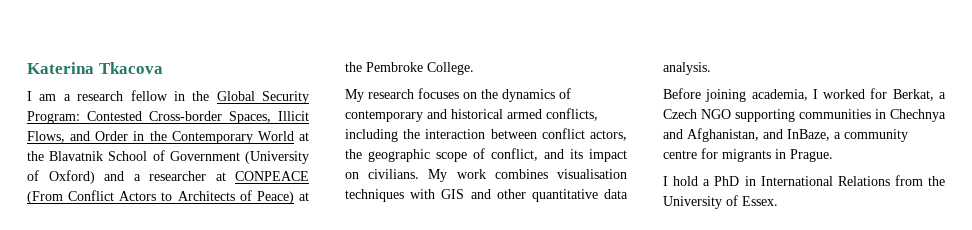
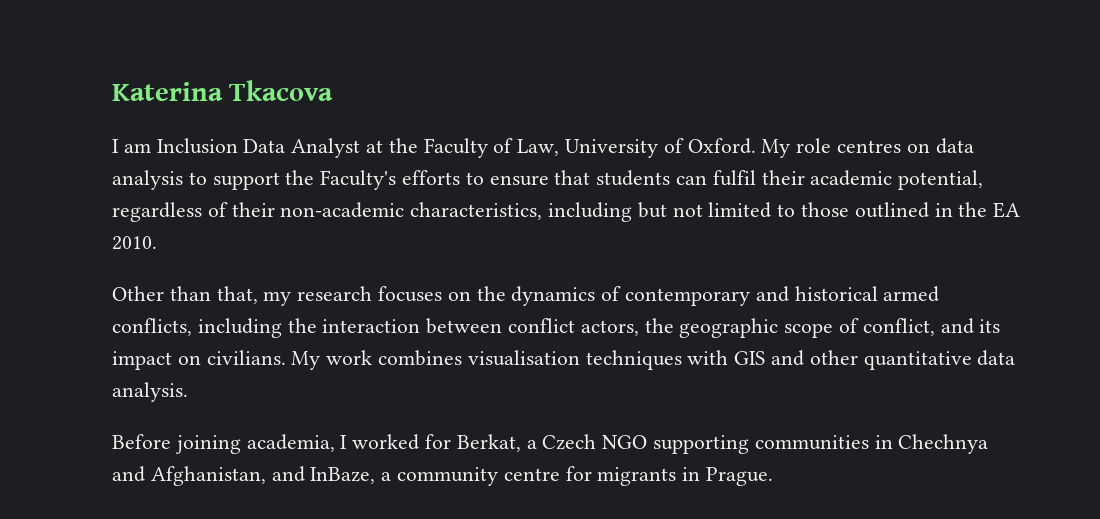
[63,90,309,104] [27,111,309,124] [27,131,309,144] [27,150,309,164] [27,170,309,184] [27,190,309,204] [345,62,474,75] [345,89,364,102] a research fellow in the Global Security Program: Contested Cross-border Spaces, Illicit Flows, and Order in the Contemporary World at the Blavatnik School of Government (University of Oxford) and a researcher at CONPEACE (From Conflict Actors to Architects of Peace) at the Pembroke College. // My -> [156,138,974,158] [112,170,984,190] [112,202,1021,222] [112,236,157,250] [112,286,292,306] Inclusion Data Analyst at the Faculty of Law, University of Oxford. My role centres on data analysis to support the Faculty's efforts to ensure that students can fulfil their academic potential, regardless of their non-academic characteristics, including but not limited to those outlined in the EA 2010. // Other than that, my
[663,175,945,186] [663,195,778,209] // I hold a PhD in International Relations from the University of Essex. -> (774, 476) none

